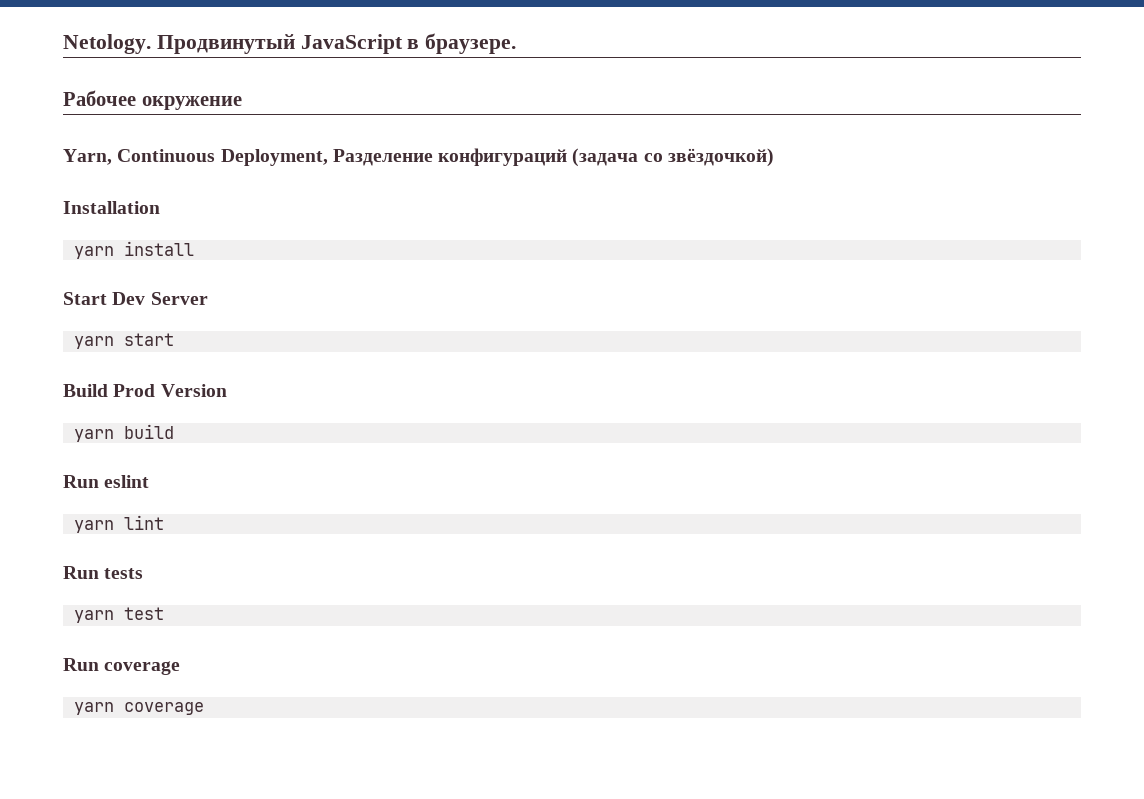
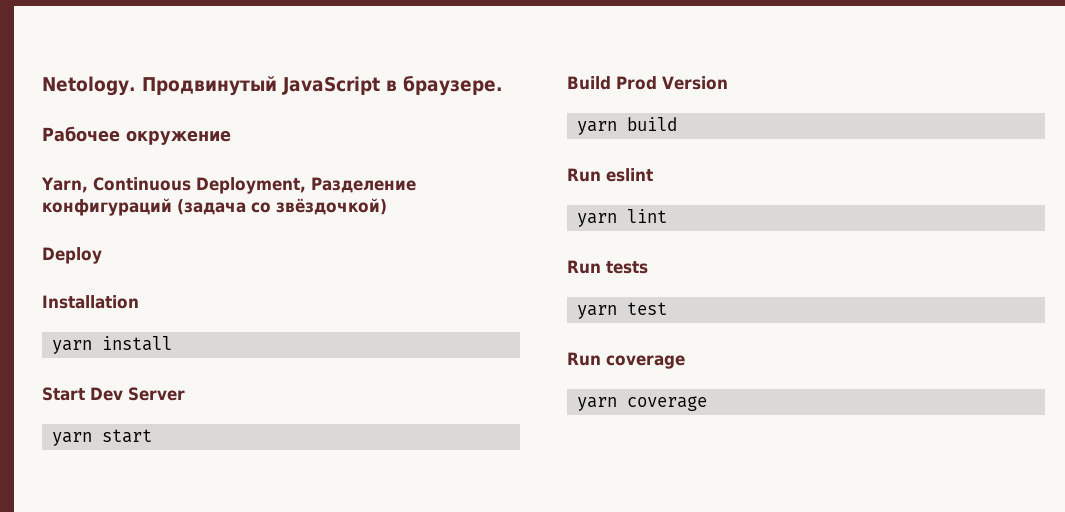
(774, 157) none -> [42,247,102,264] // Deploy

